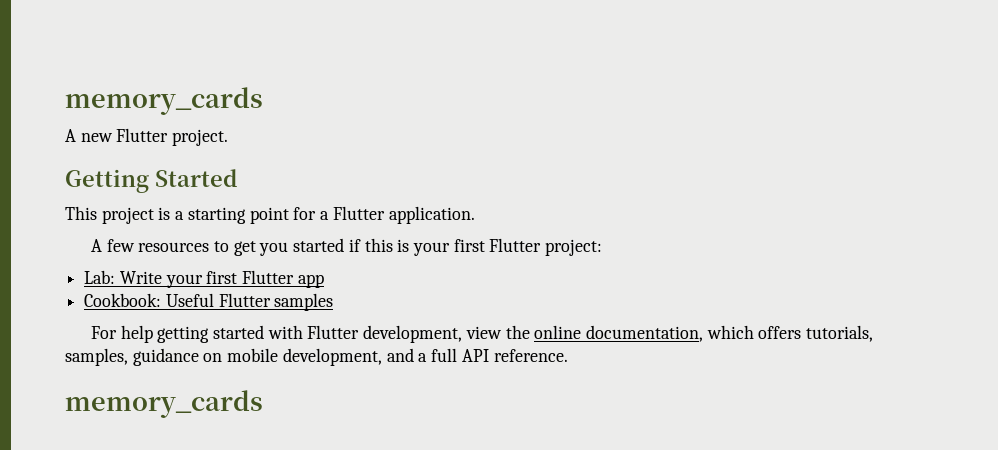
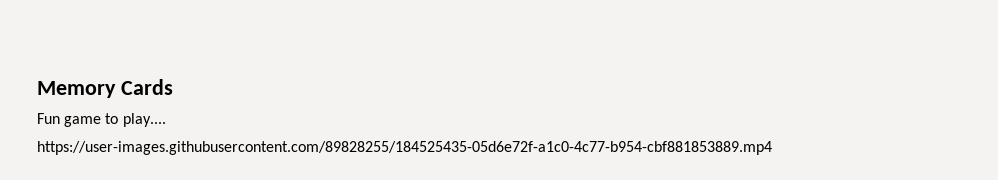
[65,87,263,115] [65,128,229,146] [65,169,237,193] [65,206,475,224] [90,238,603,256] [84,270,324,288] [84,293,334,311] [90,325,874,343] [65,348,568,366] [65,390,263,418] memory_cards // A new Flutter project. // Getting Started // This project is a starting point for a Flutter application. // A few resources to get you started if this is your first Flutter project: // Lab: Write your first Flutter app // Cookbook: Useful Flutter samples // For help getting started with Flutter development, view the online documentation, which offers tutorials, samples, guidance on mobile development, and a full API reference. // memory_cards -> [37,79,173,98] [37,113,166,127] [37,141,772,155] Memory Cards // Fun game to play.... // https://user-images.githubusercontent.com/89828255/184525435-05d6e72f-a1c0-4c77-b954-cbf881853889.mp4

